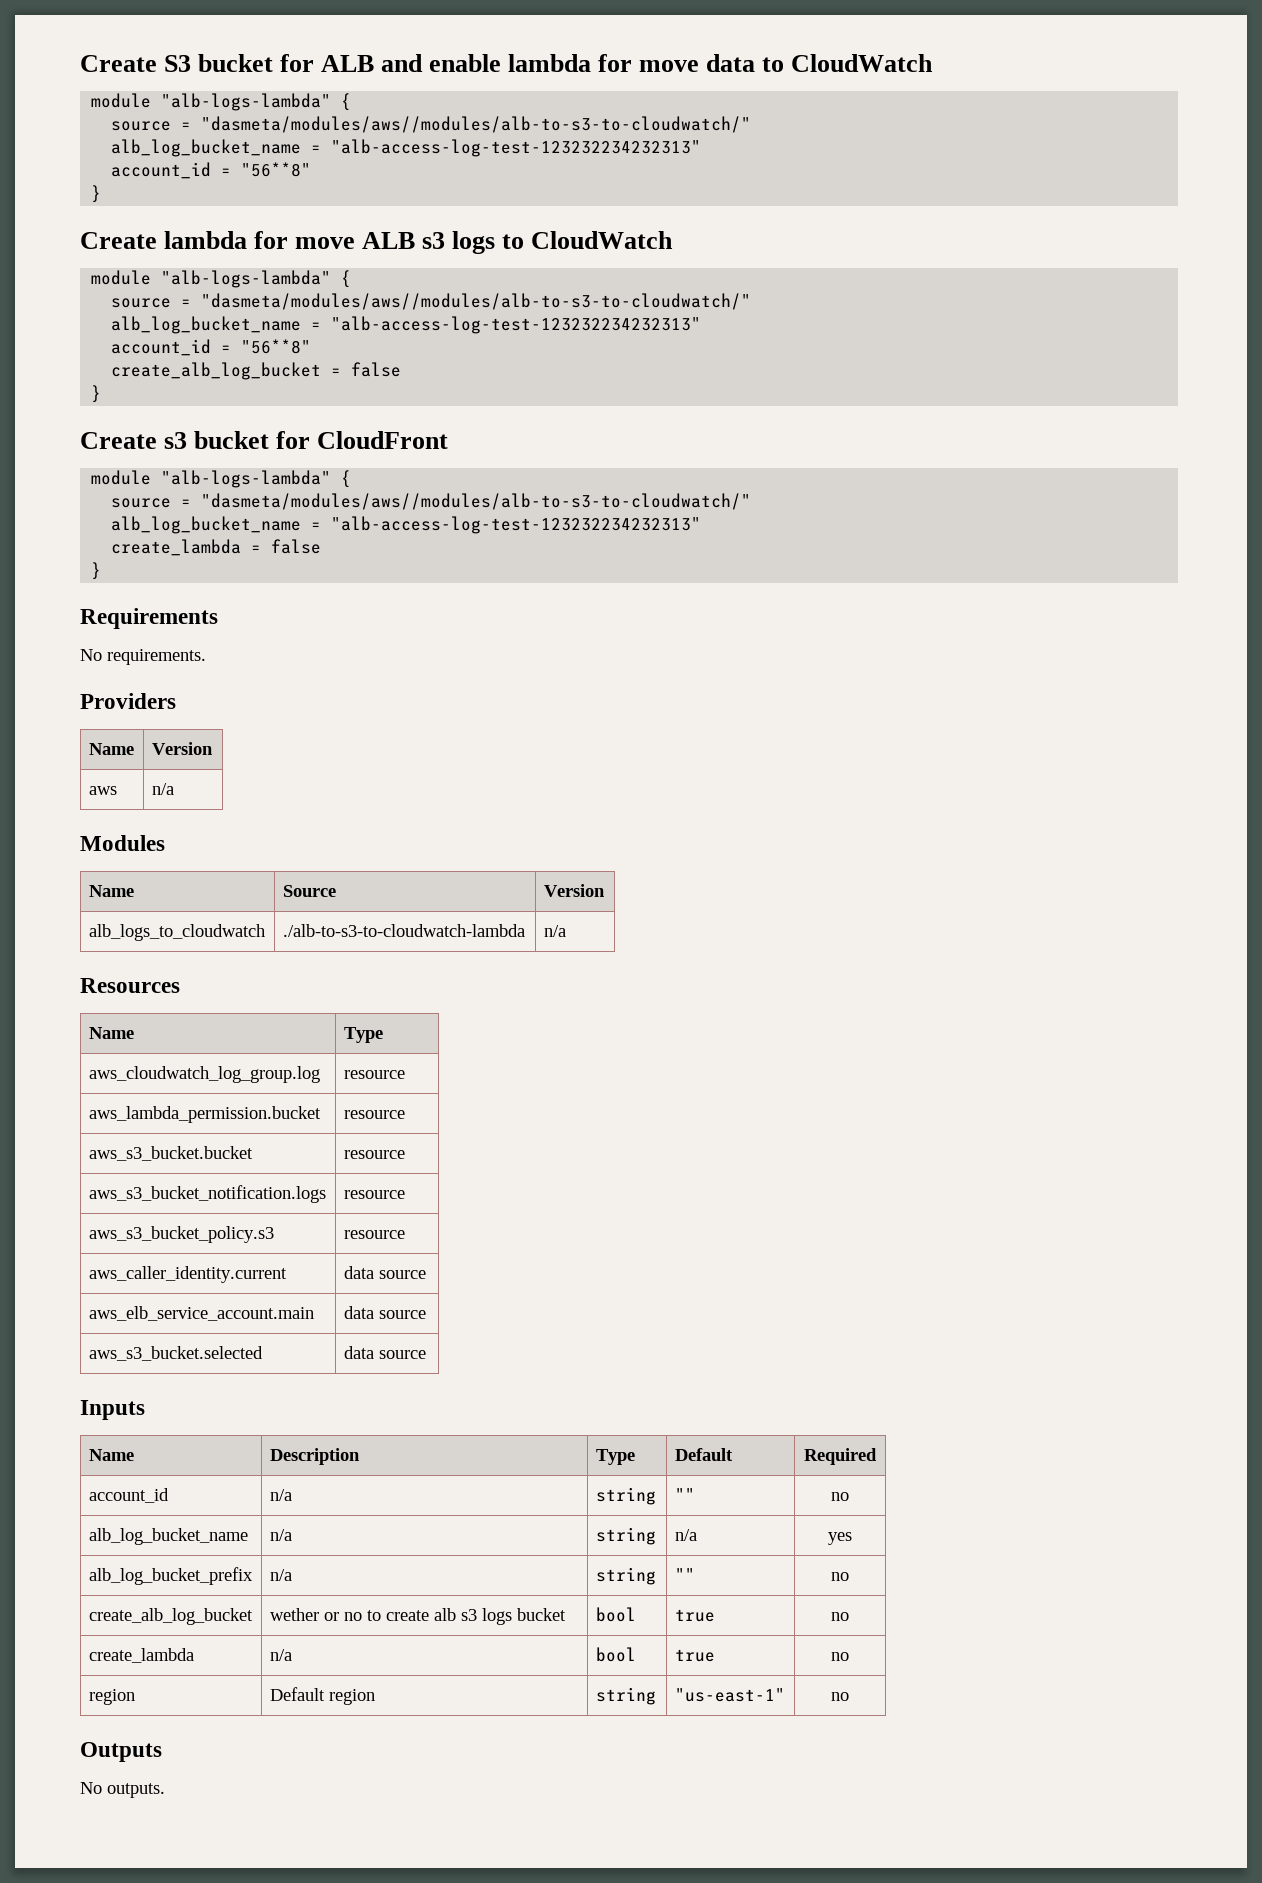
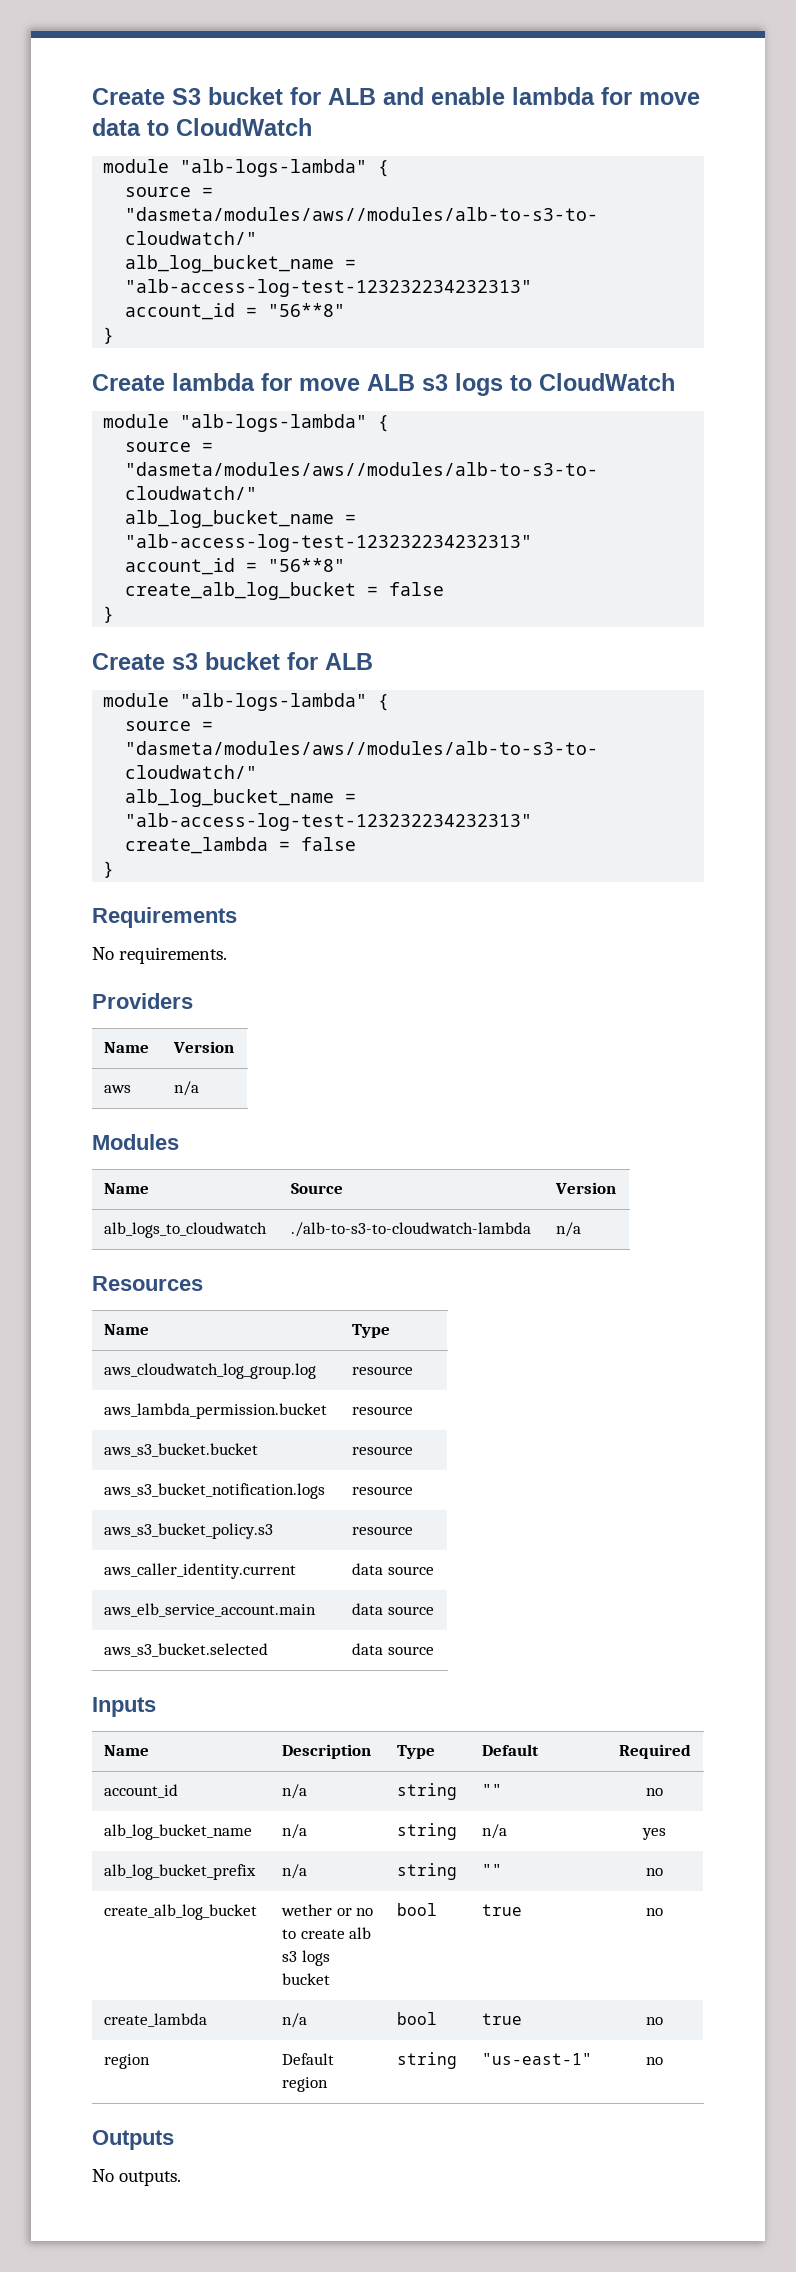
[317,431,449,449] CloudFront -> [325,653,373,670] ALB

